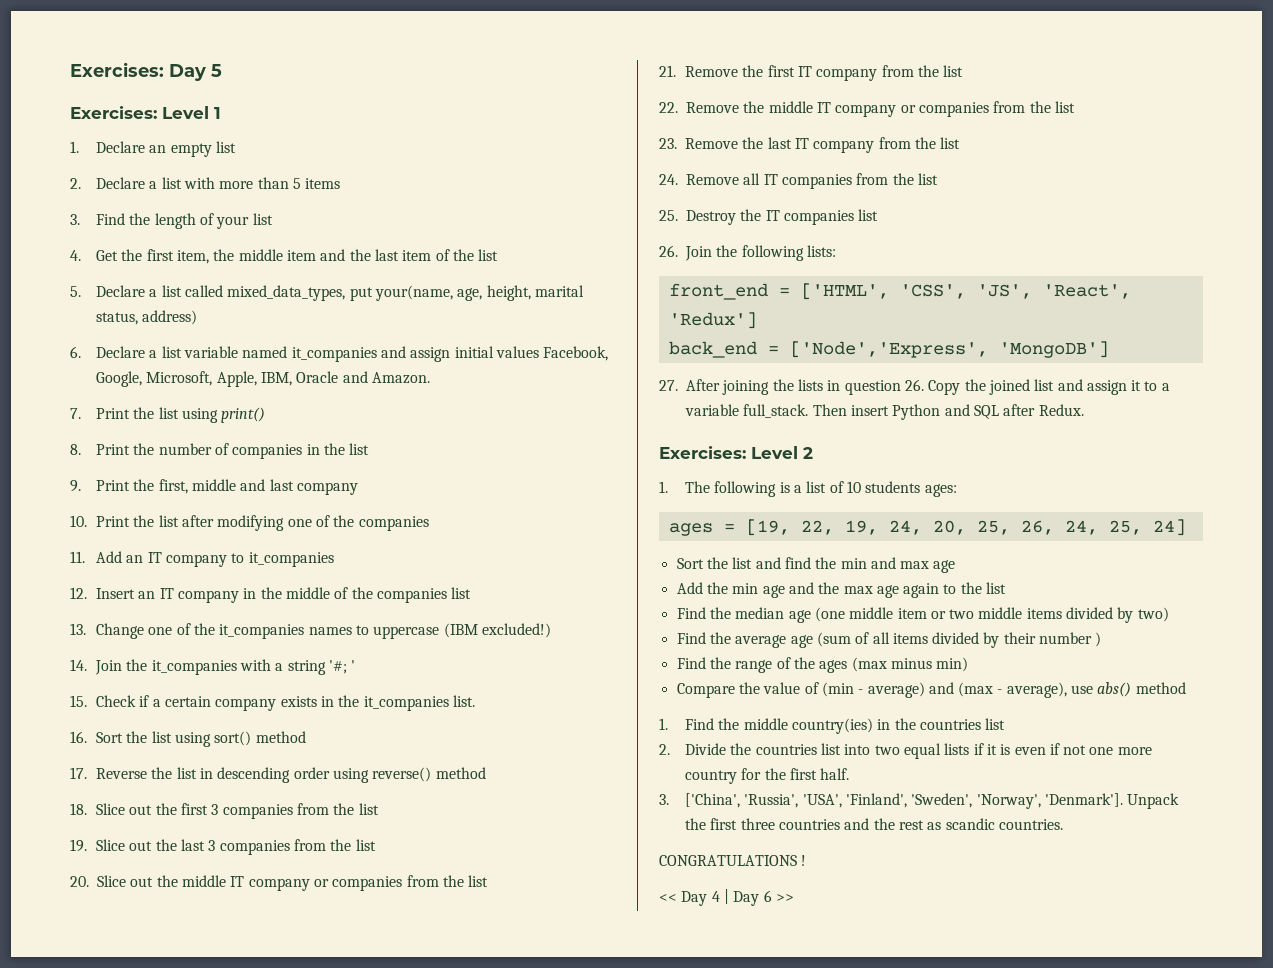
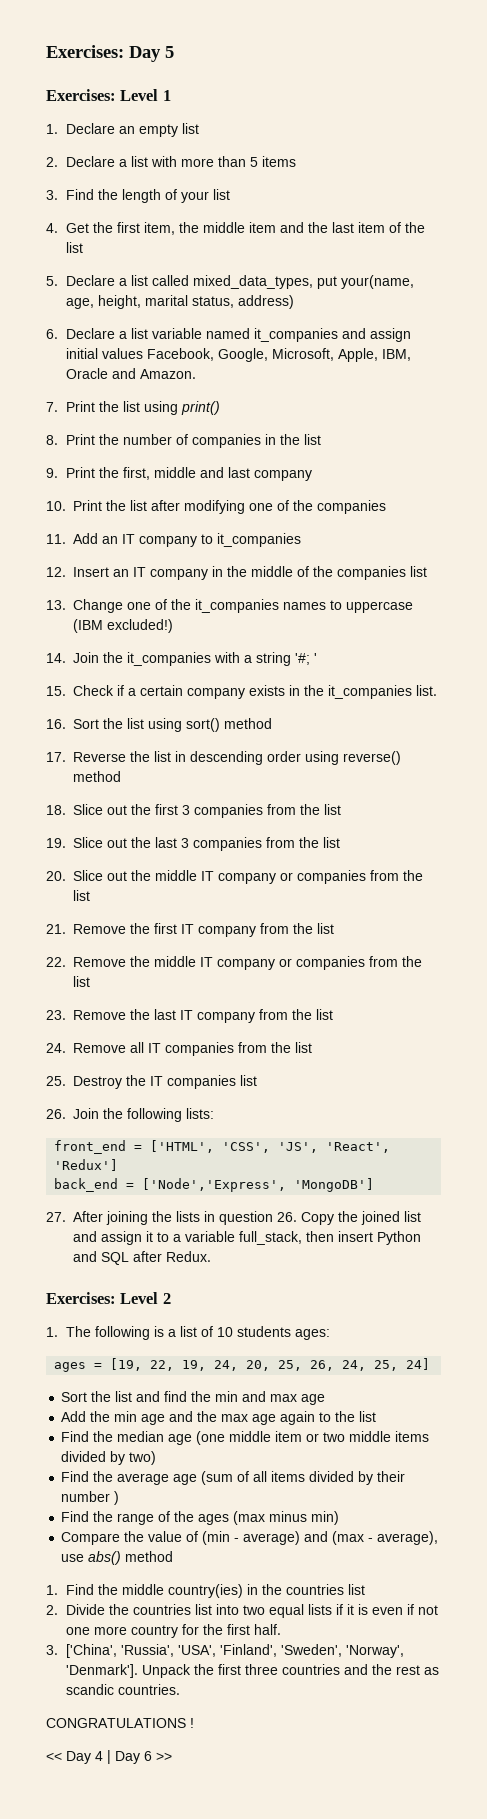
[743,404,847,418] full_stack. Then -> [239,1231,334,1245] full_stack, then

